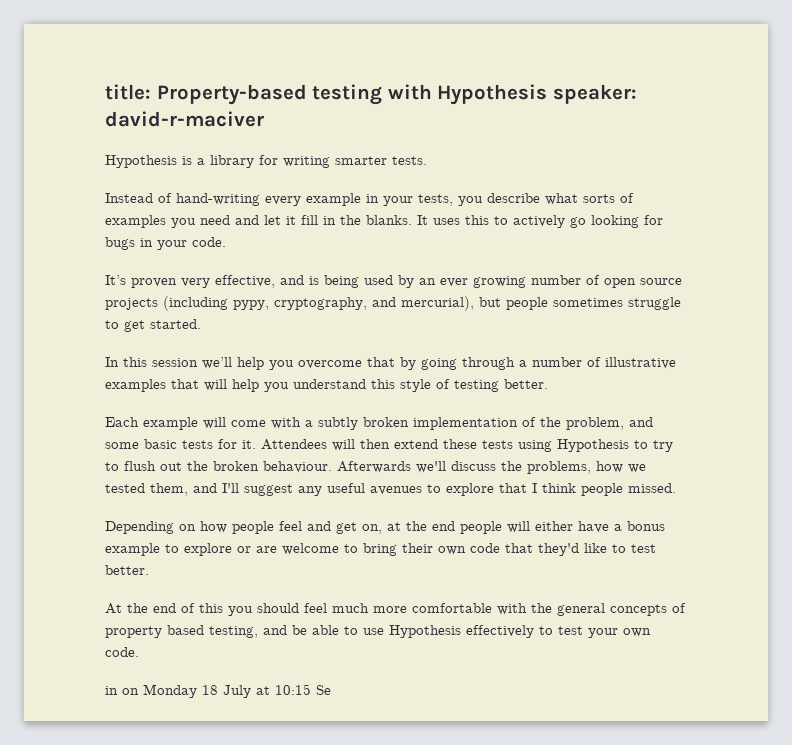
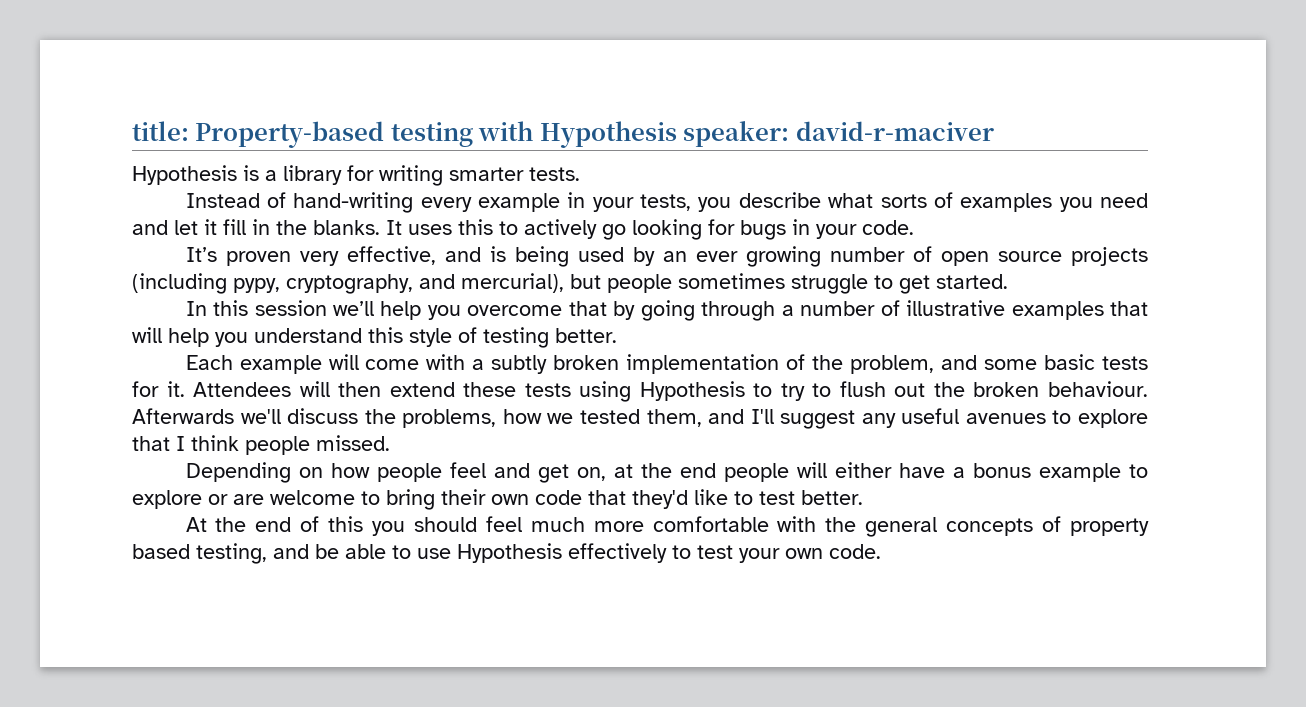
[105,684,331,698] // in on Monday 18 July at 10:15 Se -> (881, 551) none

